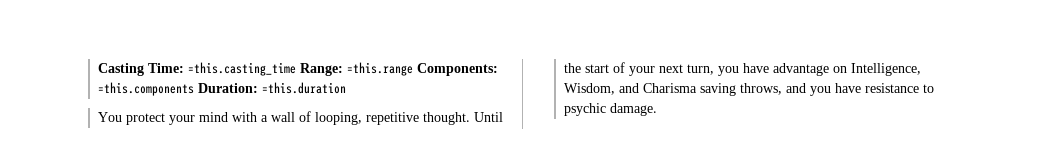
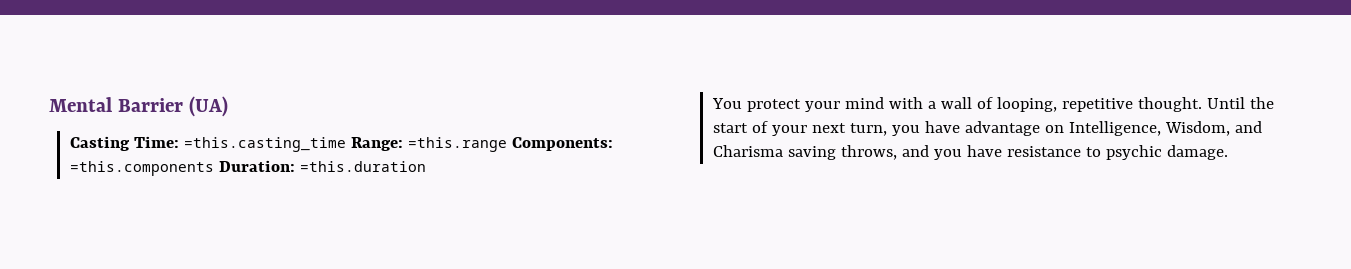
(97, 69) none -> [49,96,228,117] Mental Barrier (UA) //

